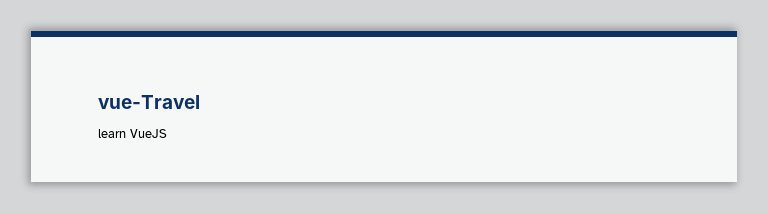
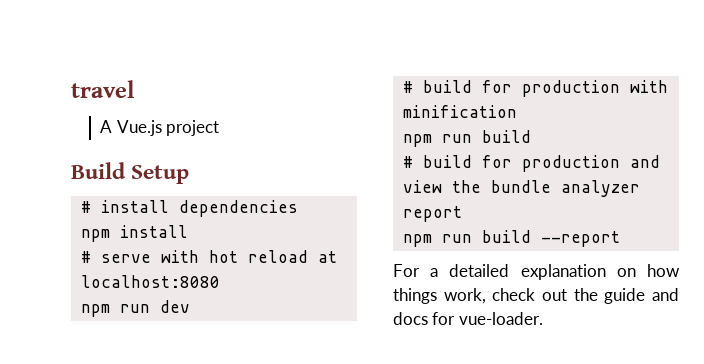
[98,95,200,109] [98,129,167,138] vue-Travel // learn VueJS -> [71,80,135,98] [100,120,220,136] [71,162,190,184] [80,200,298,217] [80,225,188,242] [80,250,337,263] [80,275,220,288] [80,300,190,317] [402,80,668,97] [402,105,517,118] [402,130,531,147] [402,155,660,172] [402,180,640,197] [402,206,462,222] [402,230,620,247] [393,264,680,280] [393,288,679,304] [393,312,543,325] travel // A Vue.js project // Build Setup // # install dependencies // npm install // # serve with hot reload at localhost:8080 // npm run dev // # build for production with minification // npm run build // # build for production and view the bundle analyzer report // npm run build --report // For a detailed explanation on how things work, check out the guide and docs for vue-loader.

